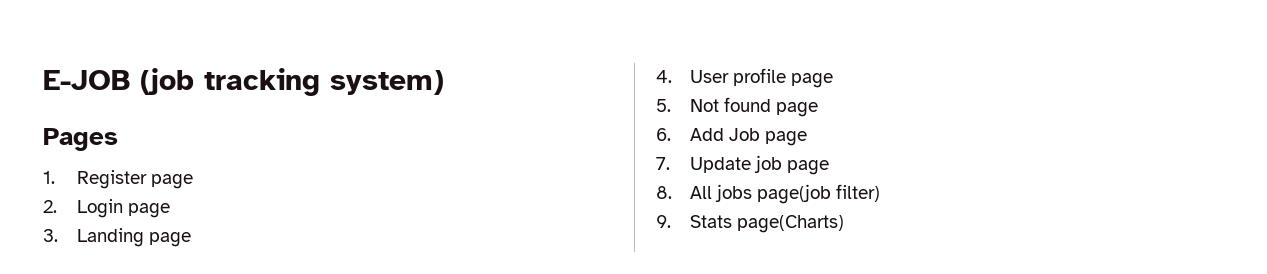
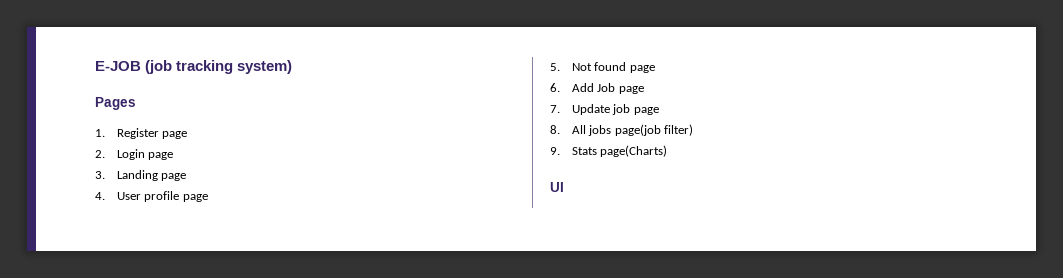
(845, 224) none -> [550,182,564,192] // UI

